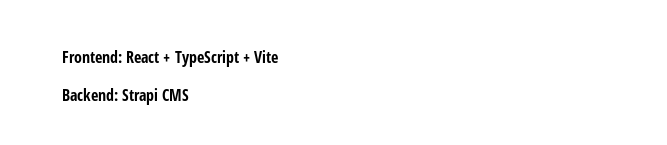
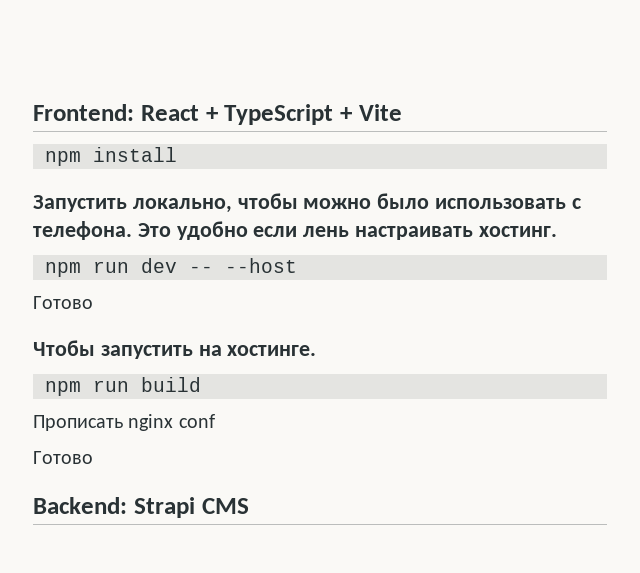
(278, 56) none -> [45,147,177,166] [33,193,581,213] [33,221,557,240] [45,258,297,277] [33,296,93,309] [33,340,317,359] [45,377,201,396] [33,414,215,431] [33,451,93,464] // npm install // Запустить локально, чтобы можно было использовать с телефона. Это удобно если лень настраивать хостинг. // npm run dev -- --host // Готово // Чтобы запустить на хостинге. // npm run build // Прописать nginx conf // Готово

